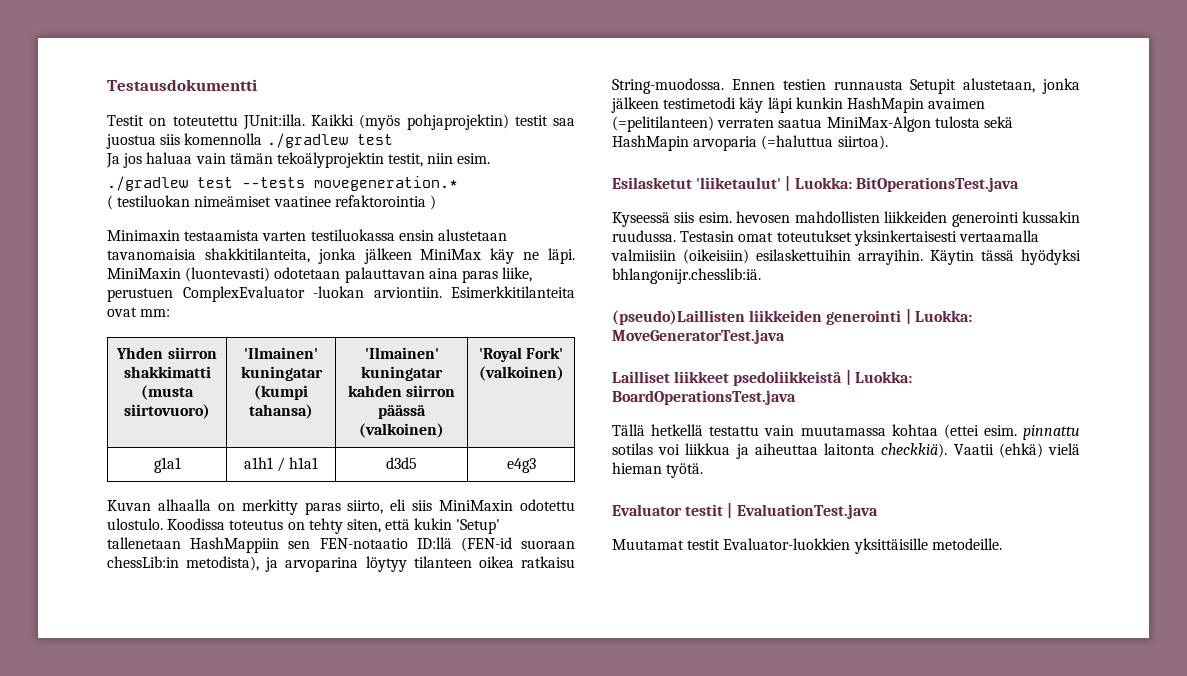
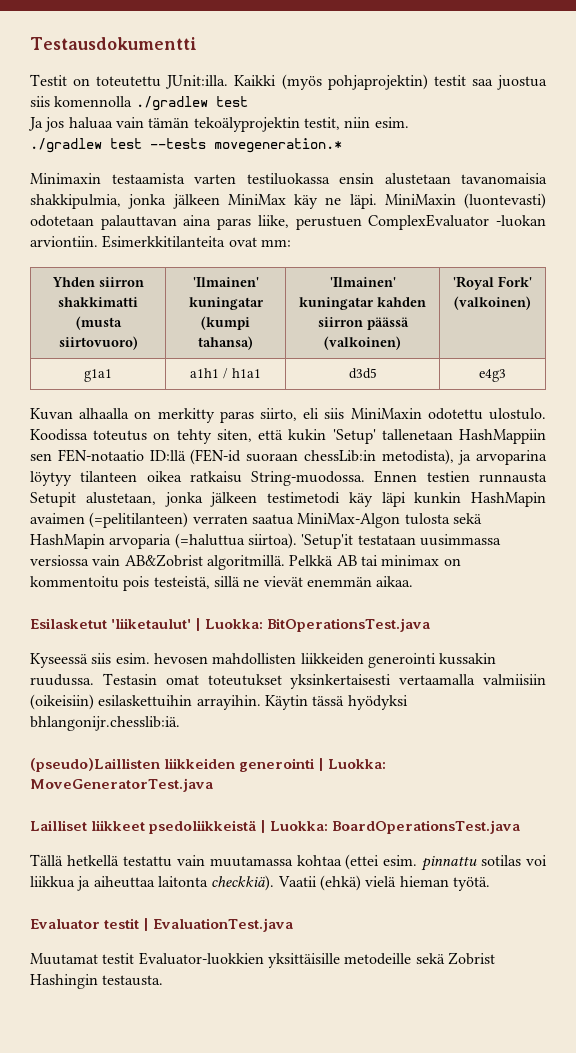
[107,195,436,210] // ( testiluokan nimeämiset vaatinee refaktorointia ) -> (342, 145) none
[204,248,310,263] shakkitilanteita, -> [30,194,121,209] shakkipulmia,
(888, 142) none -> [301,534,501,549] [30,554,461,570] [30,576,414,591] 'Setup'it testataan uusimmassa versiossa vain AB&Zobrist algoritmillä. Pelkkä AB tai minimax on kommentoitu pois testeistä, sillä ne vievät enemmän aikaa.
[931,538,1002,550] metodeille. -> [344,952,495,965] [30,974,164,989] metodeille sekä Zobrist Hashingin testausta.

